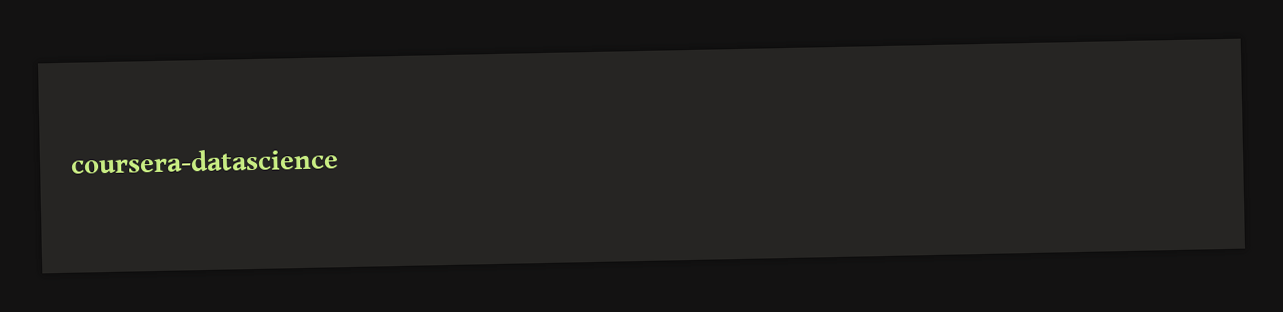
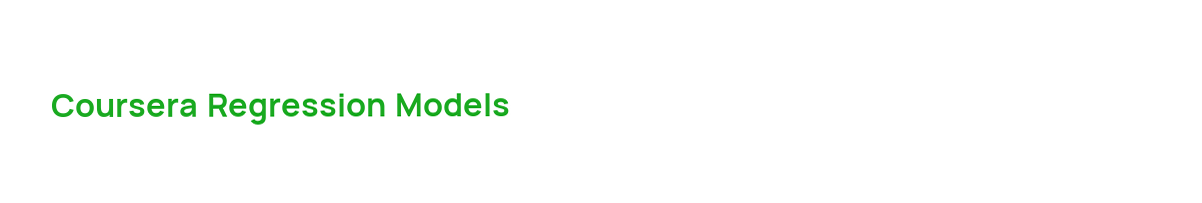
[70,147,339,174] coursera-datascience -> [50,93,511,125] Coursera Regression Models

